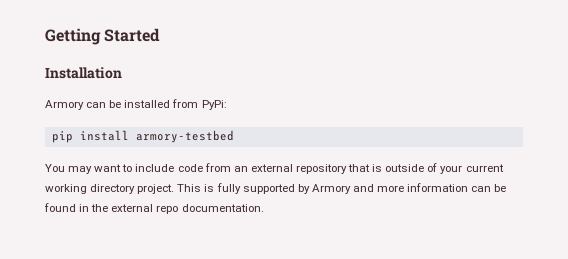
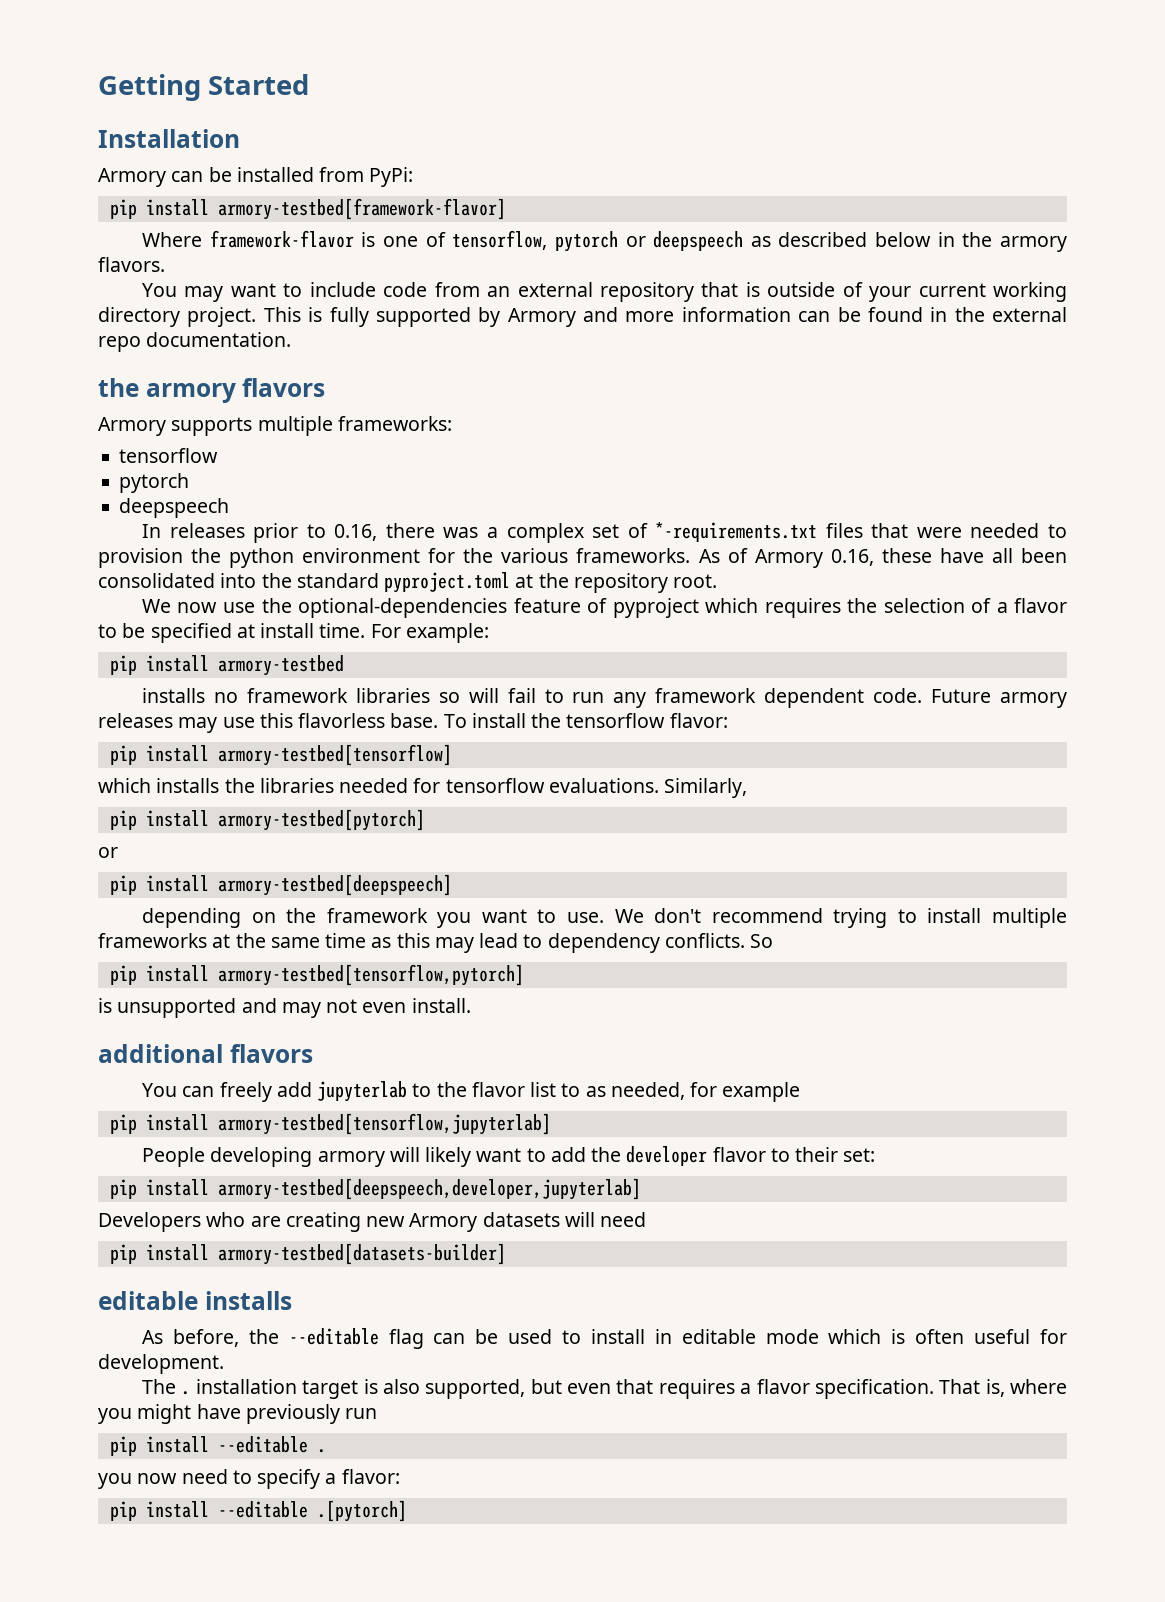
[135,130,234,143] armory-testbed -> [217,198,506,220] [141,230,1067,252] [98,257,165,272] armory-testbed[framework-flavor] // Where framework-flavor is one of tensorflow, pytorch or deepspeech as described below in the armory flavors.
(264, 208) none -> [98,378,326,403] [98,416,452,436] [119,448,219,463] [119,473,190,493] [119,498,230,518] [141,522,1067,543] [98,548,1068,568] [98,572,718,593] [141,598,1068,618] [98,623,489,643] [109,655,344,676] [141,688,1067,708] [98,713,728,733] [109,744,452,766] [98,778,748,798] [109,809,425,831] [98,847,118,858] [109,874,452,896] [141,908,1068,928] [98,933,774,953] [109,964,524,986] [98,998,471,1018] [98,1044,313,1063] [141,1081,801,1102] [109,1113,551,1135] [141,1146,876,1167] [109,1178,641,1200] [98,1212,647,1232] [109,1243,506,1265] [98,1291,292,1310] [141,1328,1067,1349] [98,1354,224,1374] [141,1379,1067,1399] [98,1404,378,1424] [109,1436,326,1456] [98,1469,400,1489] [109,1500,407,1522] // the armory flavors // Armory supports multiple frameworks: // tensorflow // pytorch // deepspeech // In releases prior to 0.16, there was a complex set of *-requirements.txt files that were needed to provision the python environment for the various frameworks. As of Armory 0.16, these have all been consolidated into the standard pyproject.toml at the repository root. // We now use the optional-dependencies feature of pyproject which requires the selection of a flavor to be specified at install time. For example: // pip install armory-testbed // installs no framework libraries so will fail to run any framework dependent code. Future armory releases may use this flavorless base. To install the tensorflow flavor: // pip install armory-testbed[tensorflow] // which installs the libraries needed for tensorflow evaluations. Similarly, // pip install armory-testbed[pytorch] // or // pip install armory-testbed[deepspeech] // depending on the framework you want to use. We don't recommend trying to install multiple frameworks at the same time as this may lead to dependency conflicts. So // pip install armory-testbed[tensorflow,pytorch] // is unsupported and may not even install. // additional flavors // You can freely add jupyterlab to the flavor list to as needed, for example // pip install armory-testbed[tensorflow,jupyterlab] // People developing armory will likely want to add the developer flavor to their set: // pip install armory-testbed[deepspeech,developer,jupyterlab] // Developers who are creating new Armory datasets will need // pip install armory-testbed[datasets-builder] // editable installs // As before, the --editable flag can be used to install in editable mode which is often useful for development. // The . installation target is also supported, but even that requires a flavor specification. That is, where you might have previously run // pip install --editable . // you now need to specify a flavor: // pip install --editable .[pytorch]

